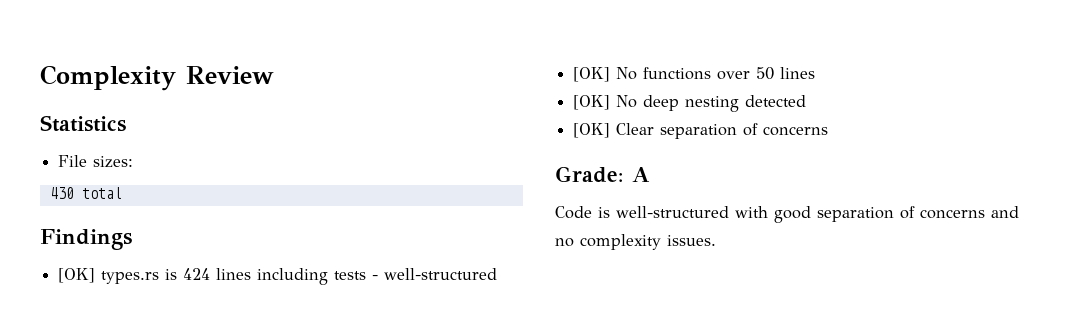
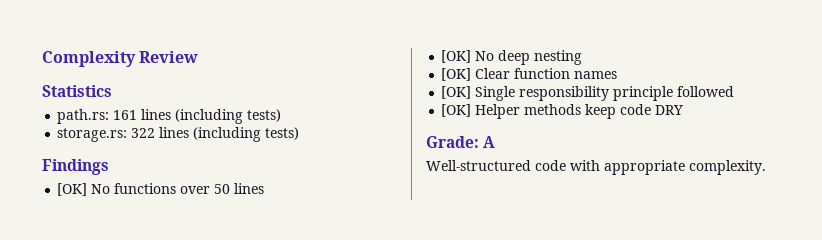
[58,155,134,168] [49,187,122,199] [40,229,132,250] [58,268,498,285] File sizes: // 430 total // Findings // [OK] types.rs is 424 lines including tests - well-structured -> [57,109,282,124] [57,127,300,142] [42,159,109,175] path.rs: 161 lines (including tests) // storage.rs: 322 lines (including tests) // Findings
[745,95,807,107] detected -> (583, 57) none
[660,123,829,139] [555,166,650,183] [555,206,1019,223] [555,234,716,250] separation of concerns // Grade: A // Code is well-structured with good separation of concerns and no complexity issues. -> [514,68,618,79] [441,86,735,101] [441,104,684,119] [426,136,496,148] [426,160,766,175] function names // [OK] Single responsibility principle followed // [OK] Helper methods keep code DRY // Grade: A // Well-structured code with appropriate complexity.

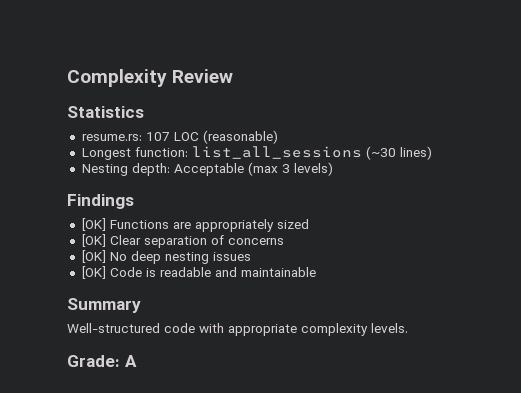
[57,109,282,124] [57,127,300,142] [42,159,109,175] [57,183,265,196] path.rs: 161 lines (including tests) // storage.rs: 322 lines (including tests) // Findings // [OK] No functions over 50 lines -> [81,130,278,144] [81,146,432,160] [81,162,333,176] [67,194,134,209] [81,218,309,232] [81,234,284,248] resume.rs: 107 LOC (reasonable) // Longest function: list_all_sessions (~30 lines) // Nesting depth: Acceptable (max 3 levels) // Findings // [OK] Functions are appropriately sized // [OK] Clear separation of concerns
[441,68,618,81] [441,86,735,101] [441,104,684,119] [426,136,496,148] // [OK] Clear function names // [OK] Single responsibility principle followed // [OK] Helper methods keep code DRY // Grade: A -> [212,252,251,261] [81,266,316,279] [67,298,141,313] issues // [OK] Code is readable and maintainable // Summary
[689,160,766,175] complexity. -> [301,323,408,336] [67,355,137,367] complexity levels. // Grade: A

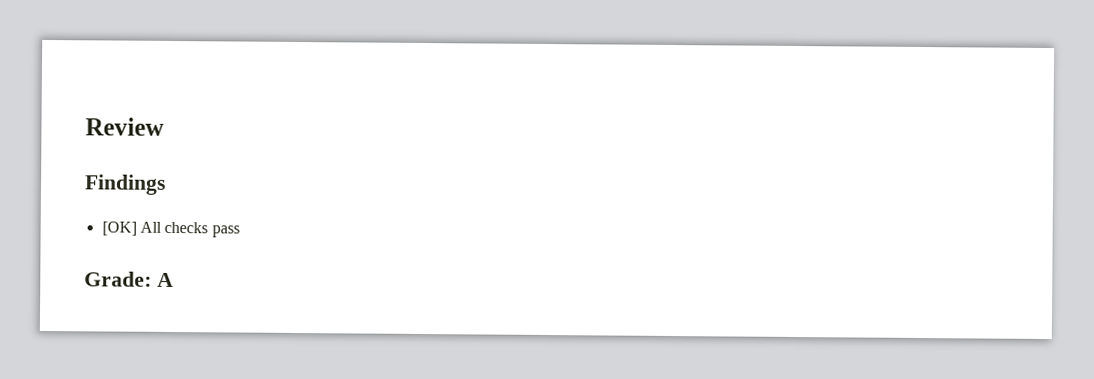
[67,69,167,87] Complexity -> (85, 126) none
[67,106,144,118] [81,130,278,144] [81,146,432,160] [81,162,333,176] [67,194,134,209] [81,218,309,232] [81,234,284,248] [81,250,251,264] [81,266,316,279] [67,298,141,313] [67,323,408,336] Statistics // resume.rs: 107 LOC (reasonable) // Longest function: list_all_sessions (~30 lines) // Nesting depth: Acceptable (max 3 levels) // Findings // [OK] Functions are appropriately sized // [OK] Clear separation of concerns // [OK] No deep nesting issues // [OK] Code is readable and maintainable // Summary // Well-structured code with appropriate complexity levels. -> [84,174,166,195] [101,221,240,238] Findings // [OK] All checks pass

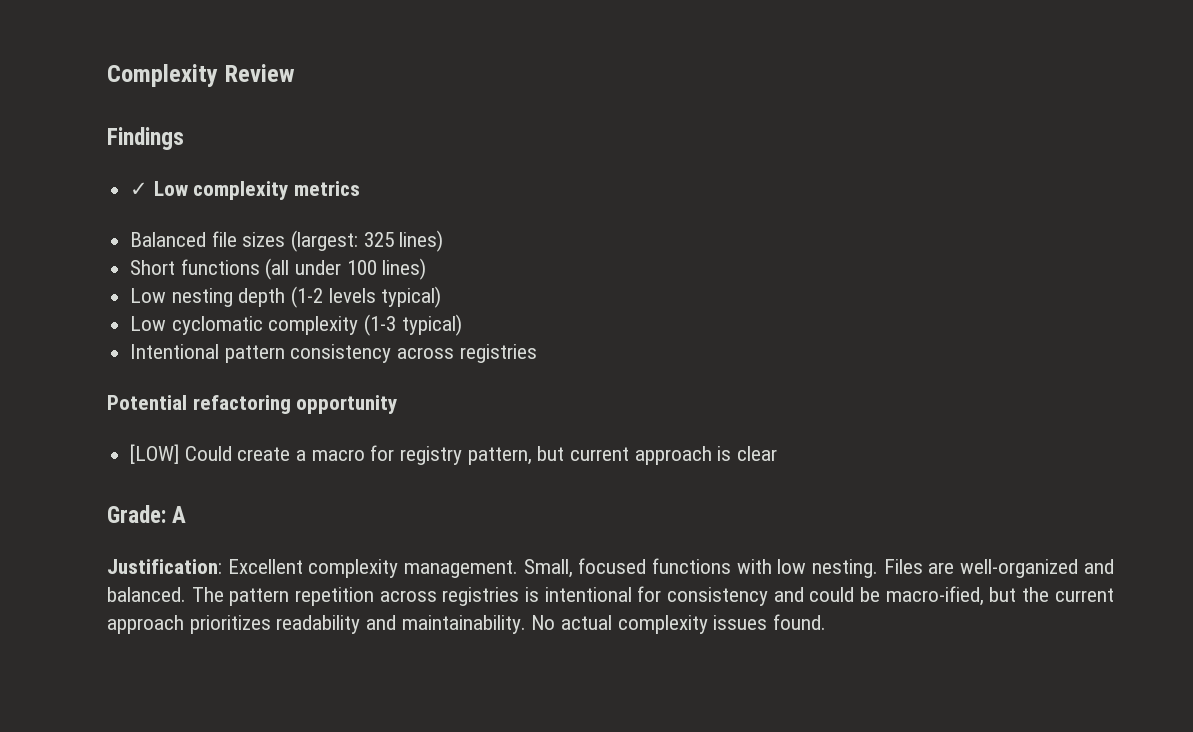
(85, 126) none -> [107,64,218,87] Complexity
[101,221,240,238] [84,271,174,288] [OK] All checks pass // Grade: A -> [130,181,361,200] [130,230,444,252] [130,258,427,280] [130,286,442,308] [130,314,462,336] [130,344,537,363] [107,395,398,414] [130,444,778,465] [107,505,187,523] [107,558,1114,578] [107,586,1114,606] [107,614,827,634] ✓ Low complexity metrics // Balanced file sizes (largest: 325 lines) // Short functions (all under 100 lines) // Low nesting depth (1-2 levels typical) // Low cyclomatic complexity (1-3 typical) // Intentional pattern consistency across registries // Potential refactoring opportunity // [LOW] Could create a macro for registry pattern, but current approach is clear // Grade: A // Justification: Excellent complexity management. Small, focused functions with low nesting. Files are well-organized and balanced. The pattern repetition across registries is intentional for consistency and could be macro-ified, but the current approach prioritizes readability and maintainability. No actual complexity issues found.

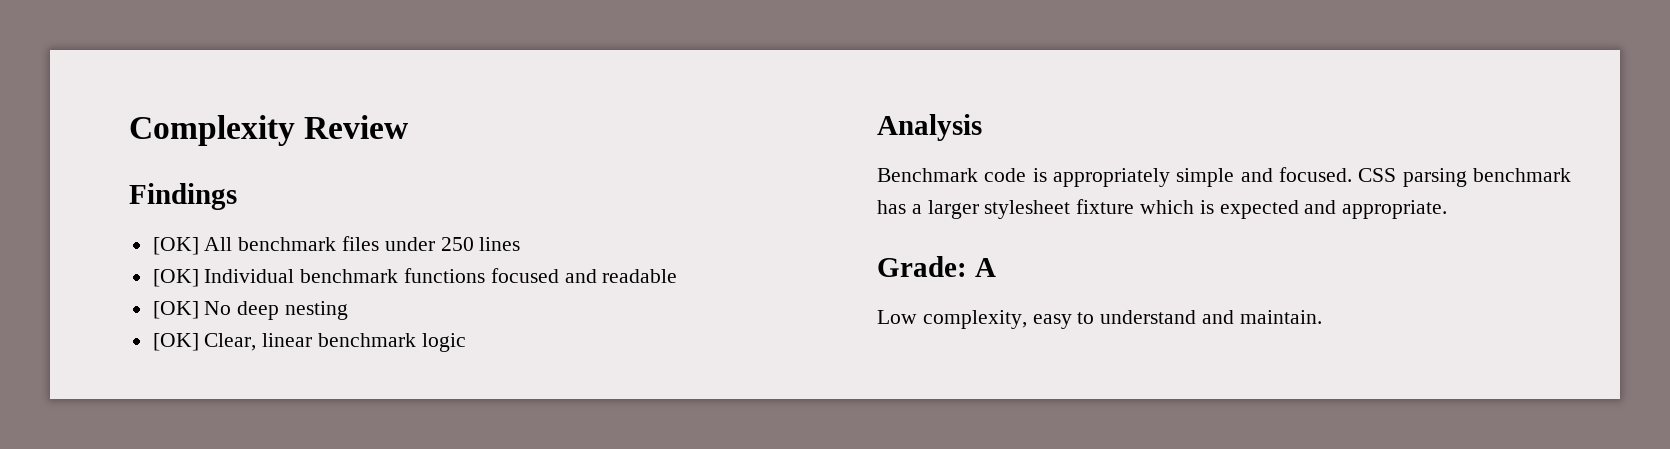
[130,181,361,200] [130,230,444,252] [130,258,427,280] [130,286,442,308] [130,314,462,336] [130,344,537,363] [107,395,398,414] [130,444,778,465] [107,505,187,523] [107,558,1114,578] [107,586,1114,606] [107,614,827,634] ✓ Low complexity metrics // Balanced file sizes (largest: 325 lines) // Short functions (all under 100 lines) // Low nesting depth (1-2 levels typical) // Low cyclomatic complexity (1-3 typical) // Intentional pattern consistency across registries // Potential refactoring opportunity // [LOW] Could create a macro for registry pattern, but current approach is clear // Grade: A // Justification: Excellent complexity management. Small, focused functions with low nesting. Files are well-organized and balanced. The pattern repetition across registries is intentional for consistency and could be macro-ified, but the current approach prioritizes readability and maintainability. No actual complexity issues found. -> [152,236,521,255] [152,268,678,287] [152,301,349,320] [152,333,466,352] [877,114,982,141] [877,167,1571,187] [877,199,1448,219] [877,256,996,277] [877,310,1322,329] [OK] All benchmark files under 250 lines // [OK] Individual benchmark functions focused and readable // [OK] No deep nesting // [OK] Clear, linear benchmark logic // Analysis // Benchmark code is appropriately simple and focused. CSS parsing benchmark has a larger stylesheet fixture which is expected and appropriate. // Grade: A // Low complexity, easy to understand and maintain.

